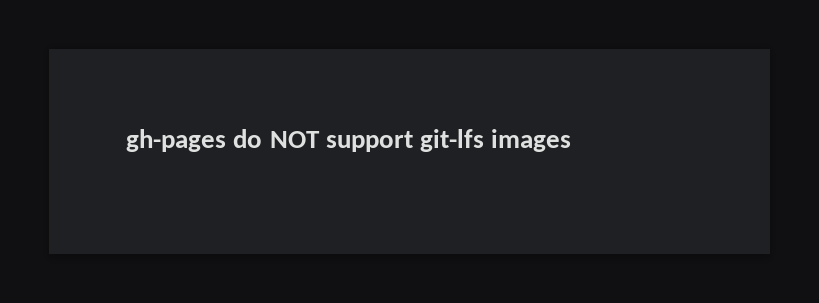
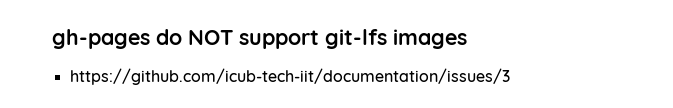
(572, 140) none -> [69,68,510,85] // https://github.com/icub-tech-iit/documentation/issues/3

